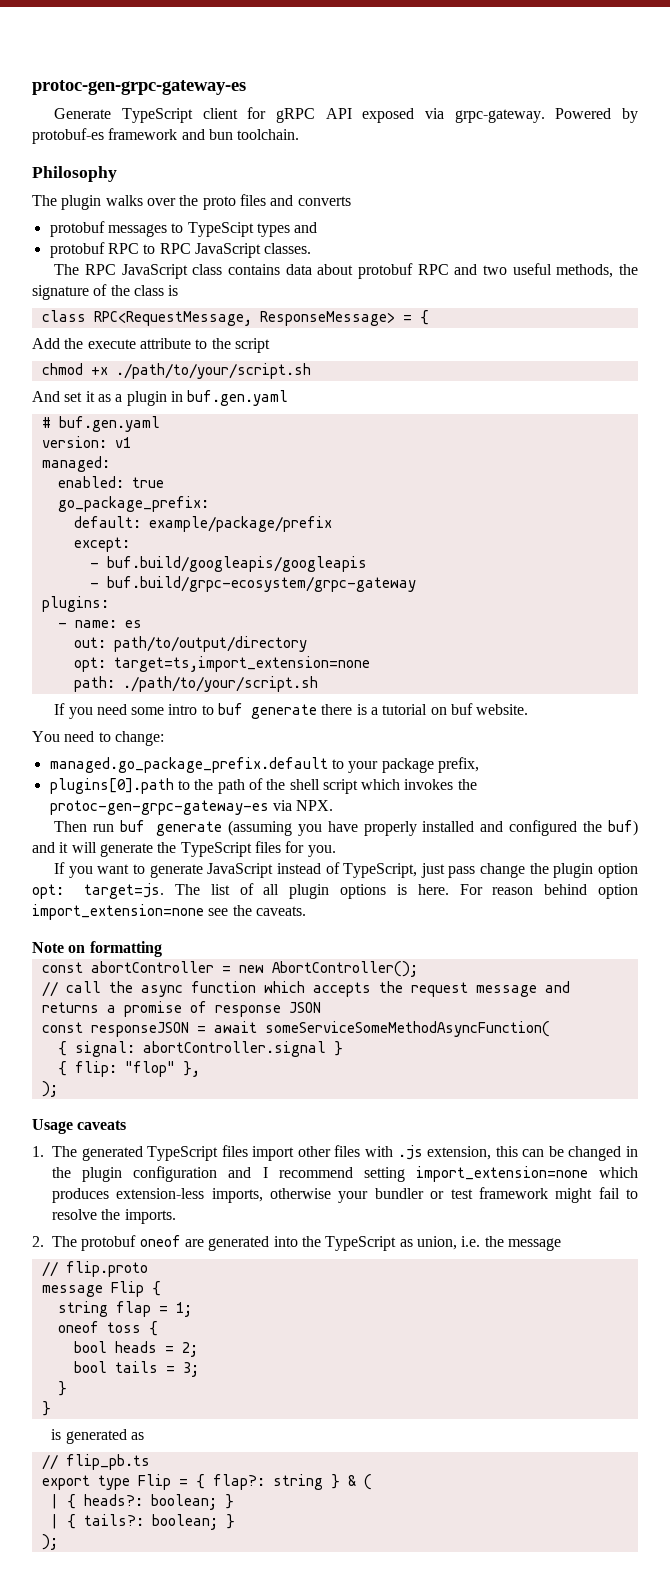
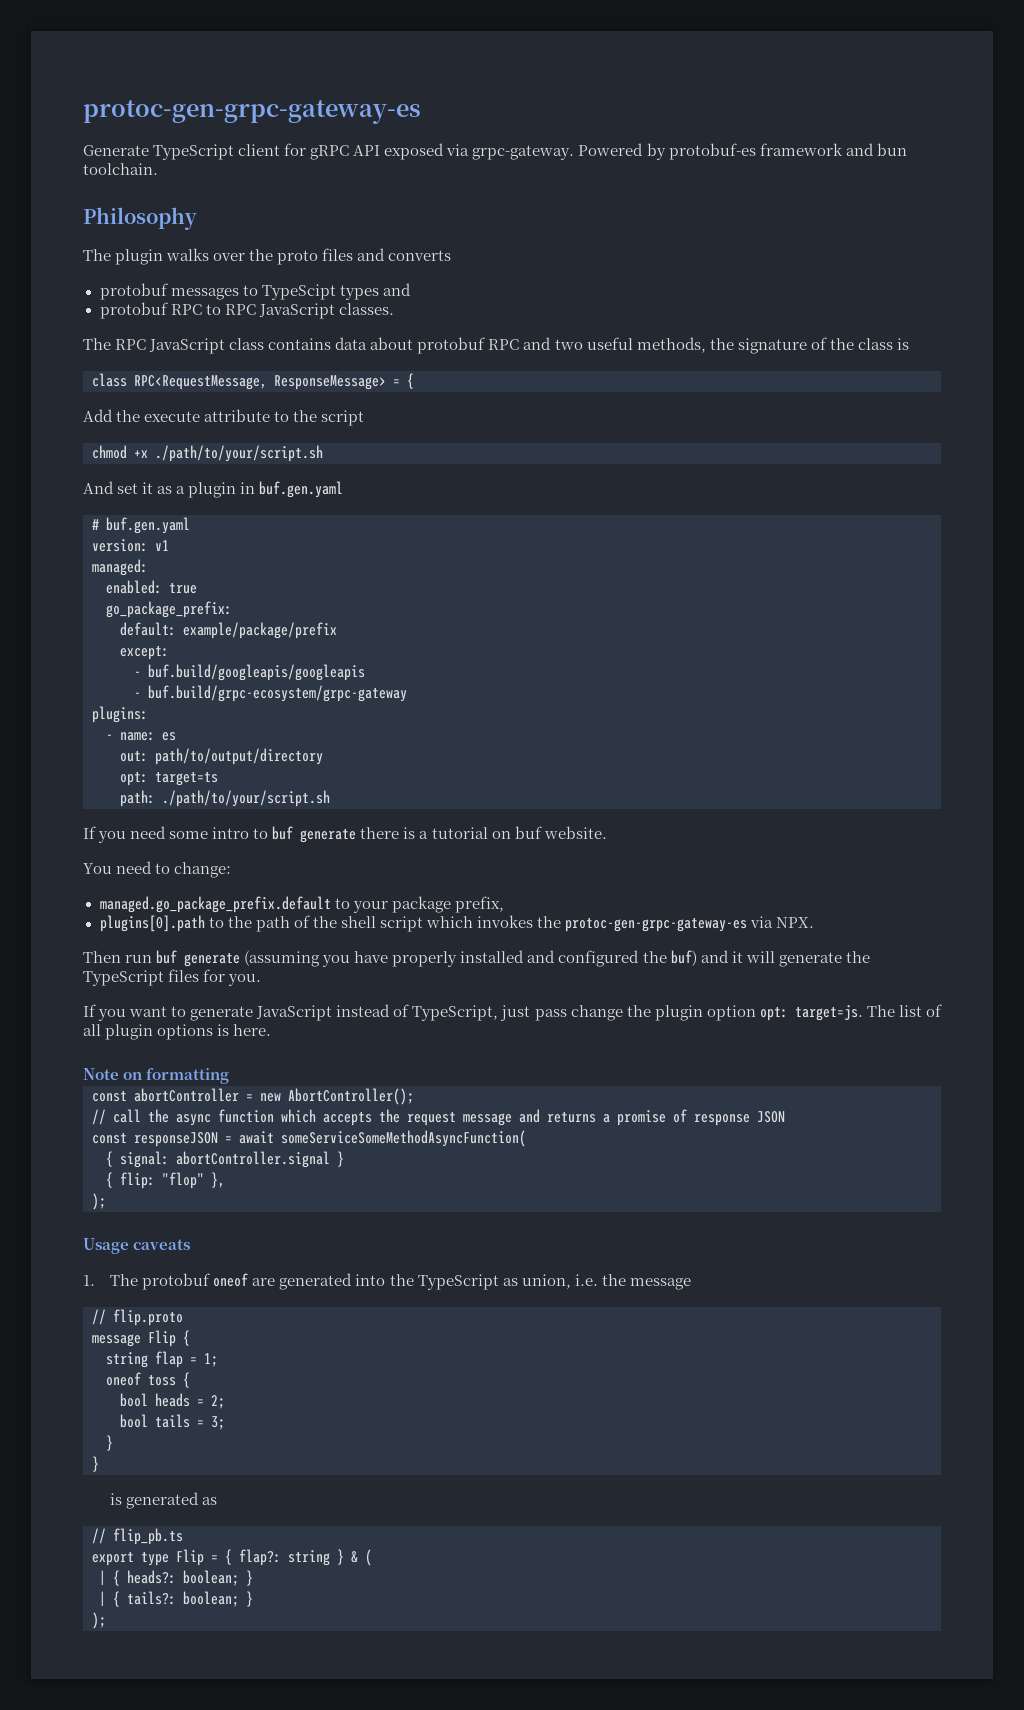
[113,656,370,672] target=ts,import_extension=none -> [155,772,218,786] target=ts
[459,884,638,899] [32,904,306,920] For reason behind option import_extension=none see the caveats. -> (272, 1030) none
[81,1145,638,1161] [52,1166,638,1182] [52,1187,639,1203] [52,1209,176,1224] [32,1236,77,1247] generated TypeScript files import other files with .js extension, this can be changed in the plugin configuration and I recommend setting import_extension=none which produces extension-less imports, otherwise your bundler or test framework might fail to resolve the imports. // 2. The -> (139, 1280) none

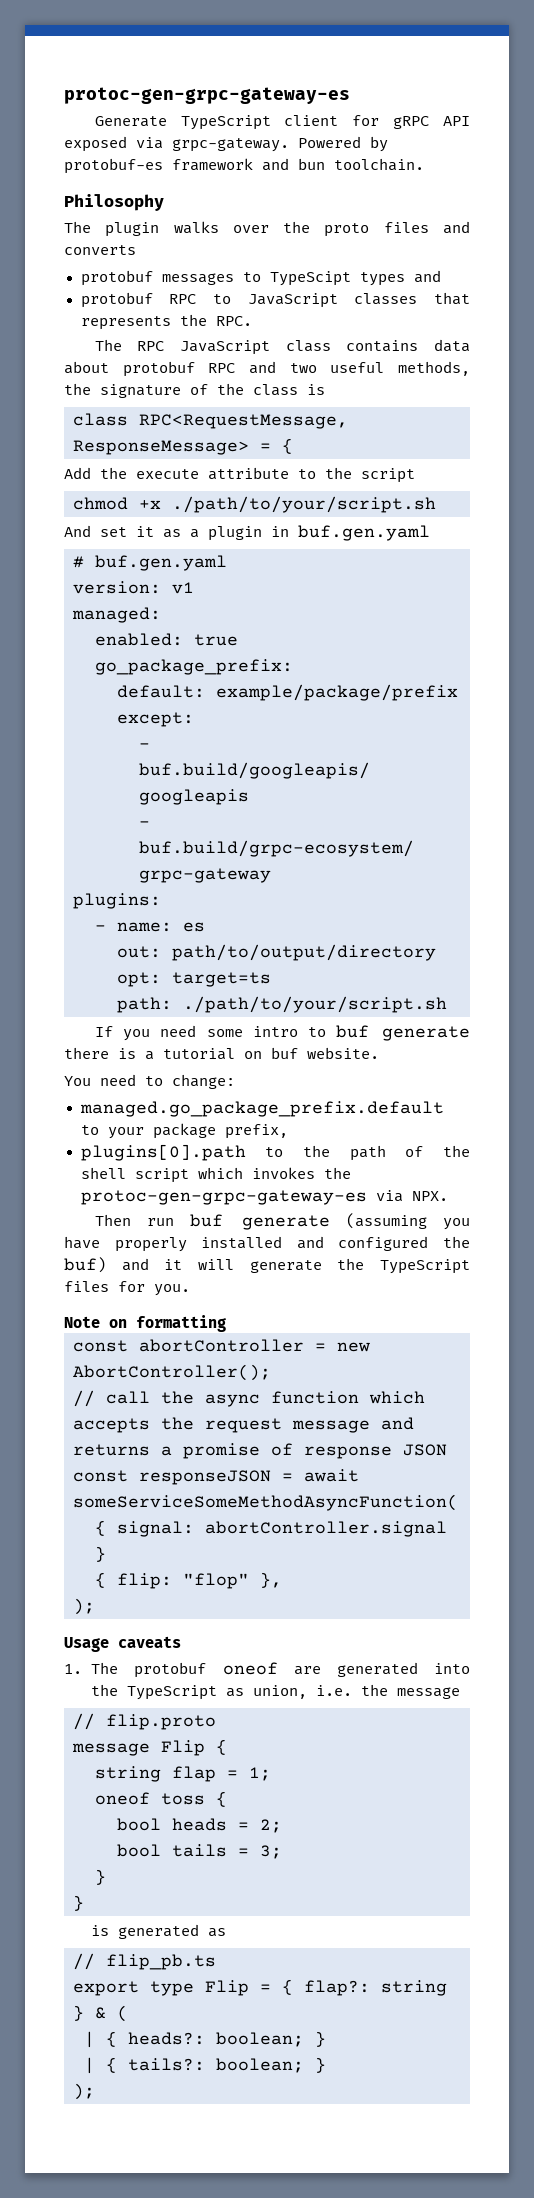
[224,303,394,319] RPC JavaScript classes. -> [247,292,470,308] [80,314,252,330] JavaScript classes that represents the RPC.
[83,1004,942,1021] [83,1024,272,1040] // If you want to generate JavaScript instead of TypeScript, just pass change the plugin option opt: target=js. The list of all plugin options is here. -> (190, 1290) none

